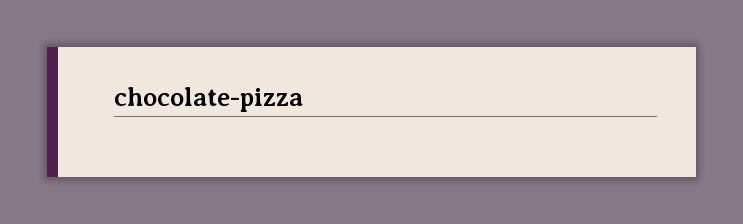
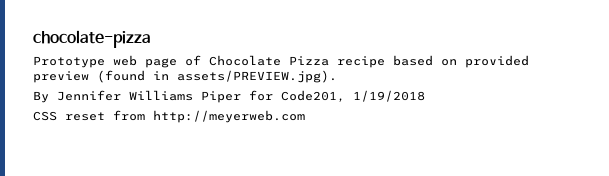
(303, 99) none -> [33,55,529,68] [33,70,337,83] [33,90,425,103] [33,110,305,123] // Prototype web page of Chocolate Pizza recipe based on provided preview (found in assets/PREVIEW.jpg). // By Jennifer Williams Piper for Code201, 1/19/2018 // CSS reset from http://meyerweb.com

